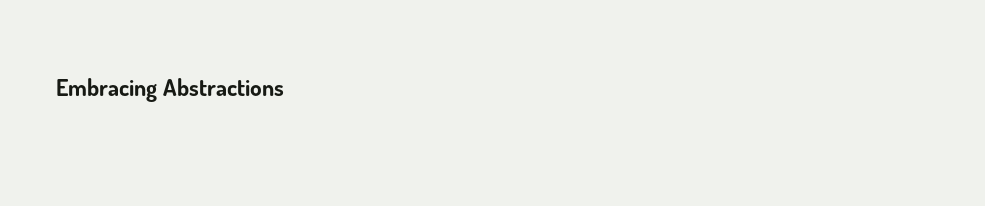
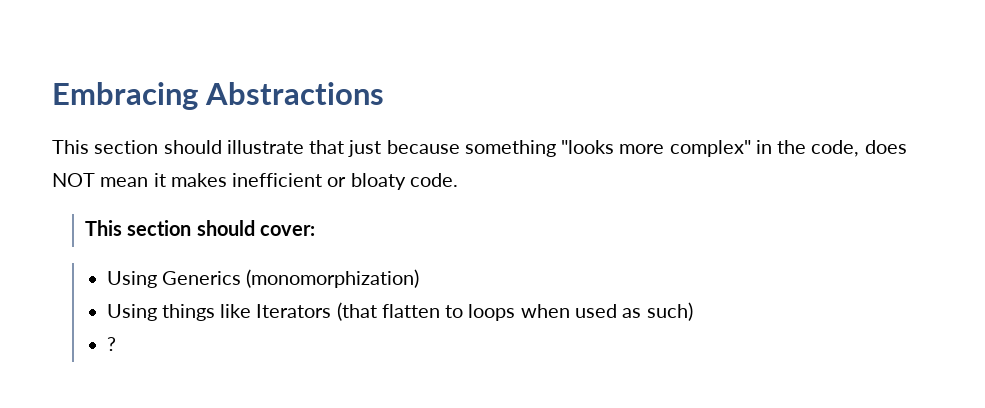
(285, 87) none -> [52,140,907,157] [52,173,458,190] [85,220,315,236] [106,269,420,288] [106,302,693,321] [106,337,116,351] // This section should illustrate that just because something "looks more complex" in the code, does NOT mean it makes inefficient or bloaty code. // This section should cover: // Using Generics (monomorphization) // Using things like Iterators (that flatten to loops when used as such) // ?

